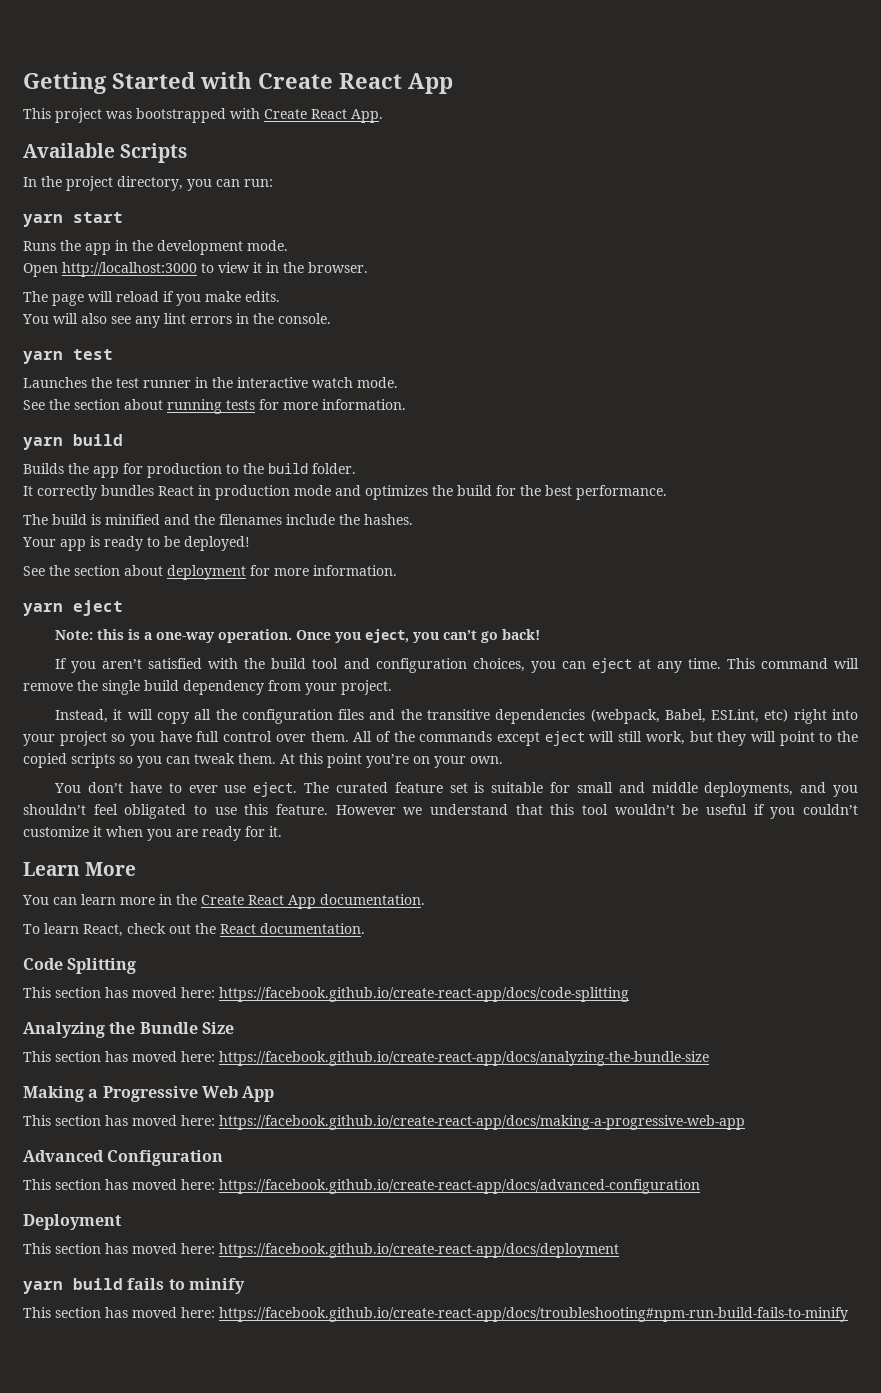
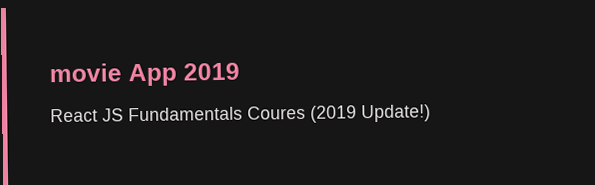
[23,72,453,94] [23,108,383,123] [23,143,188,163] [23,176,273,191] [23,212,123,227] [23,240,288,255] [23,262,368,277] [23,291,280,306] [22,313,331,328] [23,349,113,364] [23,377,398,388] [23,399,406,414] [23,434,123,450] [23,463,356,478] [23,485,667,500] [23,514,413,525] [22,536,250,551] [23,565,397,580] [23,600,123,616] [55,629,541,643] [55,658,859,673] [23,680,392,695] [55,709,858,724] [23,731,858,746] [23,753,503,768] [54,782,858,797] [23,804,858,819] [23,826,282,841] [23,862,137,876] [22,894,425,909] [23,923,365,937] [23,958,137,974] [23,987,629,1002] [23,1022,234,1038] [23,1051,709,1066] [23,1086,275,1102] [23,1115,745,1130] [23,1150,224,1166] [23,1179,700,1194] [23,1214,122,1230] [23,1243,619,1258] [23,1278,245,1294] [23,1307,848,1322] Getting Started with Create React App // This project was bootstrapped with Create React App. // Available Scripts // In the project directory, you can run: // yarn start // Runs the app in the development mode. // Open http://localhost:3000 to view it in the browser. // The page will reload if you make edits. // You will also see any lint errors in the console. // yarn test // Launches the test runner in the interactive watch mode. // See the section about running tests for more information. // yarn build // Builds the app for production to the build folder. // It correctly bundles React in production mode and optimizes the build for the best performance. // The build is minified and the filenames include the hashes. // Your app is ready to be deployed! // See the section about deployment for more information. // yarn eject // Note: this is a one-way operation. Once you eject, you can’t go back! // If you aren’t satisfied with the build tool and configuration choices, you can eject at any time. This command will remove the single build dependency from your project. // Instead, it will copy all the configuration files and the transitive dependencies (webpack, Babel, ESLint, etc) right into your project so you have full control over them. All of the commands except eject will still work, but they will point to the copied scripts so you can tweak them. At this point you’re on your own. // You don’t have to ever use eject. The curated feature set is suitable for small and middle deployments, and you shouldn’t feel obligated to use this feature. However we understand that this tool wouldn’t be useful if you couldn’t customize it when you are ready for it. // Learn More // You can learn more in the Create React App documentation. // To learn React, check out the React documentation. // Code Splitting // This section has moved here: https://facebook.github.io/create-react-app/docs/code-splitting // Analyzing the Bundle Size // This section has moved here: https://facebook.github.io/create-react-app/docs/analyzing-the-bundle-size // Making a Progressive Web App // This section has moved here: https://facebook.github.io/create-react-app/docs/making-a-progressive-web-app // Advanced Configuration // This section has moved here: https://facebook.github.io/create-react-app/docs/advanced-configuration // Deployment // This section has moved here: https://facebook.github.io/create-react-app/docs/deployment // yarn build fails to minify // This section has moved here: https://facebook.github.io/create-react-app/docs/troubleshooting#npm-run-build-fails-to-minify -> [49,62,240,87] [50,104,431,123] movie App 2019 // React JS Fundamentals Coures (2019 Update!)

